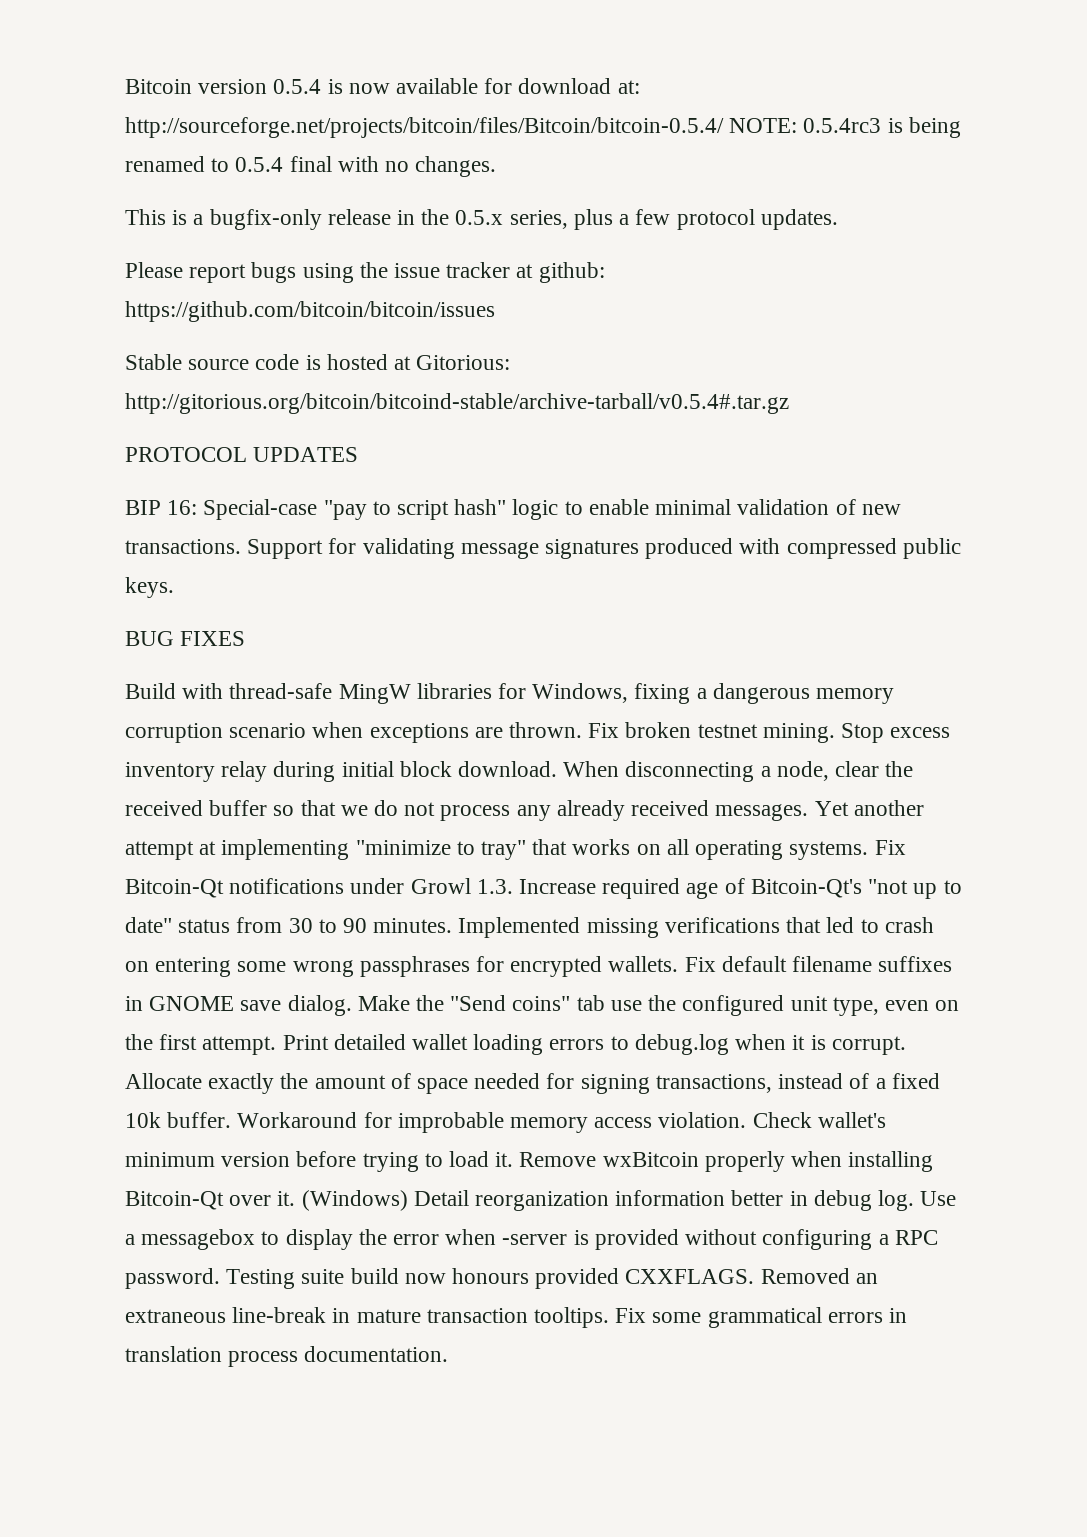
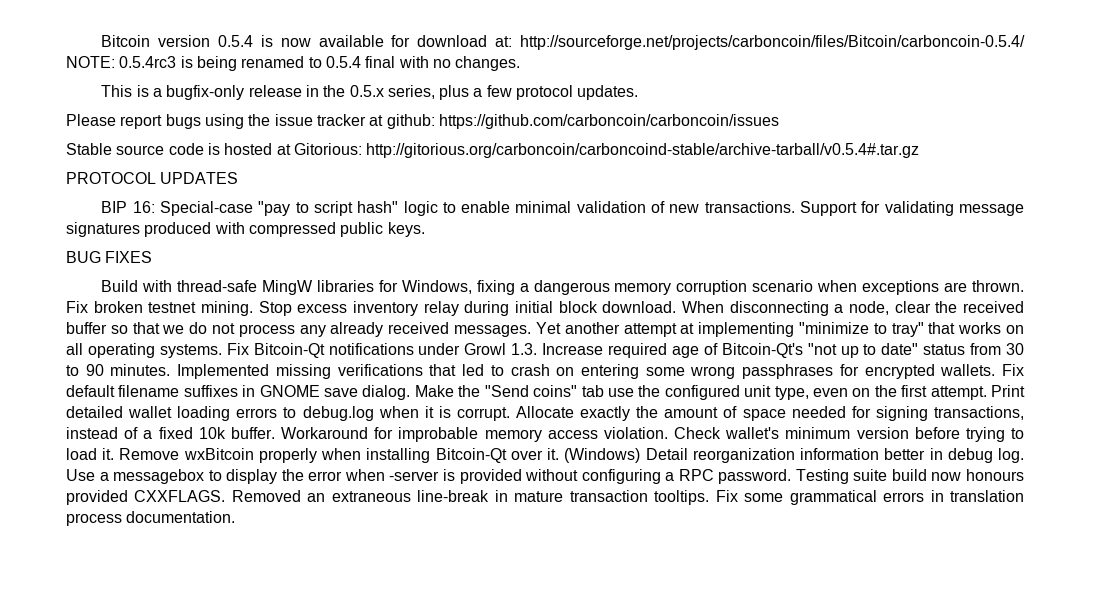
[125,117,724,138] http://sourceforge.net/projects/bitcoin/files/Bitcoin/bitcoin-0.5.4/ -> [520,35,1025,50] http://sourceforge.net/projects/carboncoin/files/Bitcoin/carboncoin-0.5.4/
[125,301,495,322] https://github.com/bitcoin/bitcoin/issues -> [438,114,779,129] https://github.com/carboncoin/carboncoin/issues
[125,393,789,414] http://gitorious.org/bitcoin/bitcoind-stable/archive-tarball/v0.5.4#.tar.gz -> [366,143,920,158] http://gitorious.org/carboncoin/carboncoind-stable/archive-tarball/v0.5.4#.tar.gz

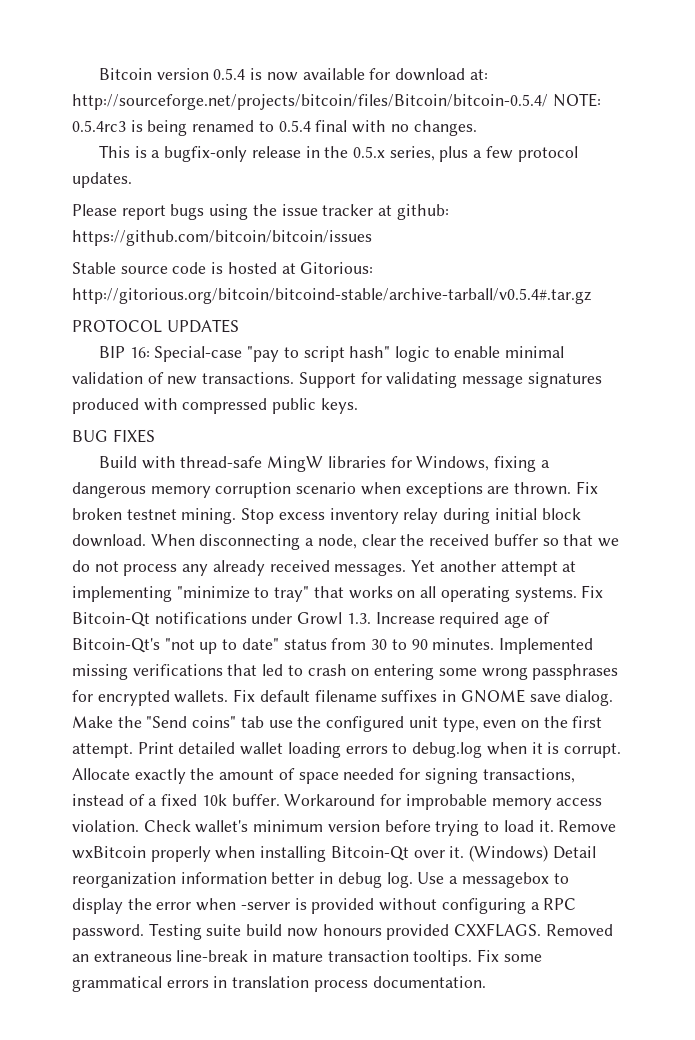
[520,35,1025,50] http://sourceforge.net/projects/carboncoin/files/Bitcoin/carboncoin-0.5.4/ -> [72,94,548,110] http://sourceforge.net/projects/bitcoin/files/Bitcoin/bitcoin-0.5.4/
[438,114,779,129] https://github.com/carboncoin/carboncoin/issues -> [72,230,372,246] https://github.com/bitcoin/bitcoin/issues
[366,143,920,158] http://gitorious.org/carboncoin/carboncoind-stable/archive-tarball/v0.5.4#.tar.gz -> [72,288,591,304] http://gitorious.org/bitcoin/bitcoind-stable/archive-tarball/v0.5.4#.tar.gz

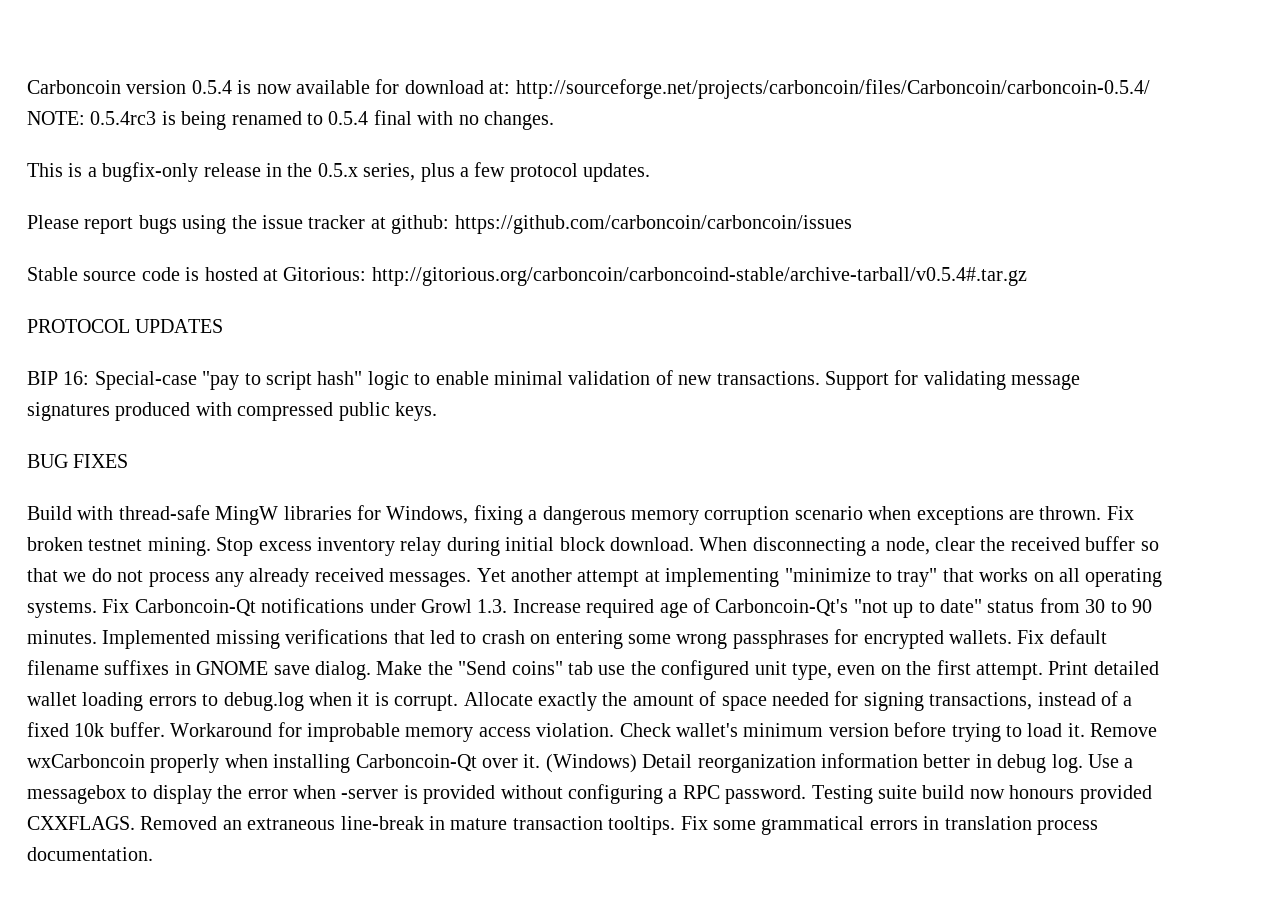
[98,68,152,80] Bitcoin -> [27,80,121,94] Carboncoin
[72,94,548,110] http://sourceforge.net/projects/bitcoin/files/Bitcoin/bitcoin-0.5.4/ -> [515,79,1150,99] http://sourceforge.net/projects/carboncoin/files/Carboncoin/carboncoin-0.5.4/
[72,230,372,246] https://github.com/bitcoin/bitcoin/issues -> [454,215,852,234] https://github.com/carboncoin/carboncoin/issues
[72,288,591,304] http://gitorious.org/bitcoin/bitcoind-stable/archive-tarball/v0.5.4#.tar.gz -> [371,267,1027,286] http://gitorious.org/carboncoin/carboncoind-stable/archive-tarball/v0.5.4#.tar.gz
[72,612,150,627] Bitcoin-Qt -> [134,599,256,616] Carboncoin-Qt
[72,638,160,653] Bitcoin-Qt's -> [715,599,849,616] Carboncoin-Qt's
[72,846,146,859] wxBitcoin -> [27,754,145,768] wxCarboncoin
[330,846,409,861] Bitcoin-Qt -> [355,754,477,771] Carboncoin-Qt

